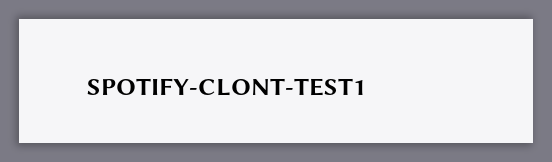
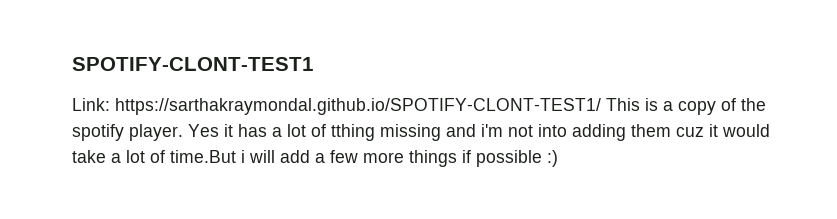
(366, 87) none -> [72,98,766,115] [72,124,770,141] [72,150,558,167] // Link: https://sarthakraymondal.github.io/SPOTIFY-CLONT-TEST1/ This is a copy of the spotify player. Yes it has a lot of tthing missing and i'm not into adding them cuz it would take a lot of time.But i will add a few more things if possible :)

